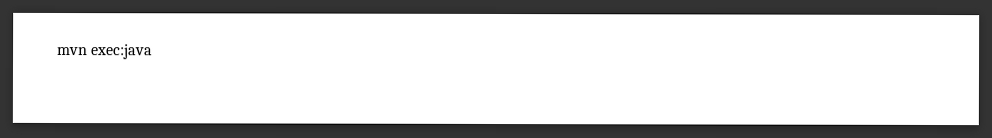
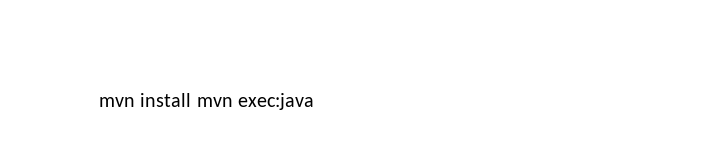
[57,47,88,56] mvn -> [99,93,233,107] mvn install mvn

